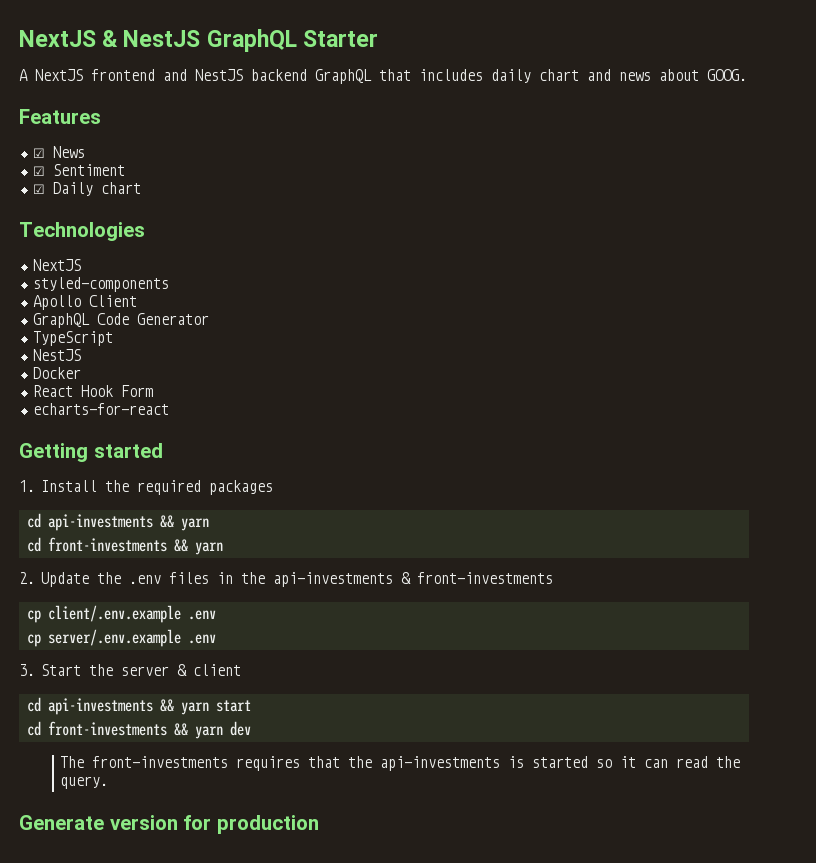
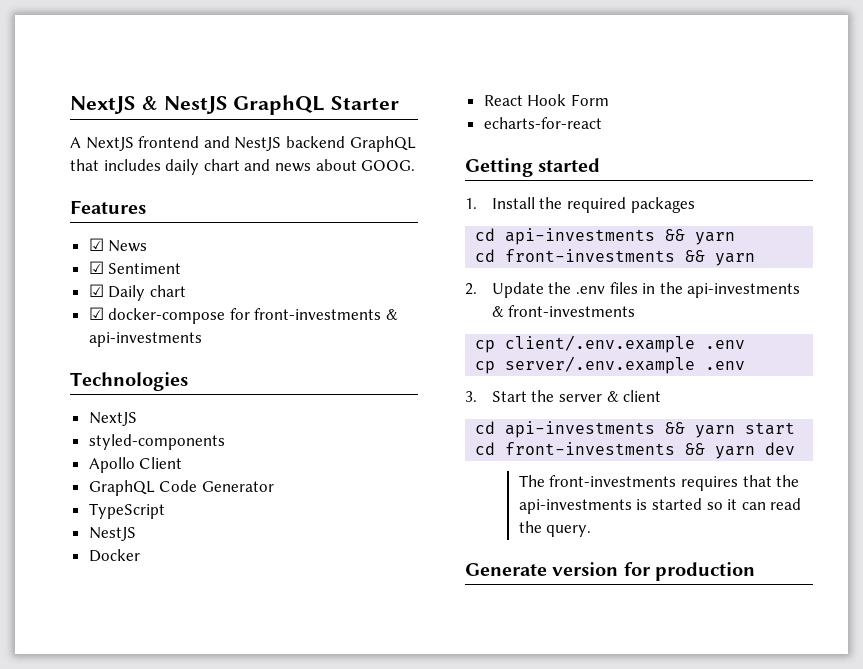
(141, 188) none -> [88,307,399,324] [88,332,202,347] // ☑ docker-compose for front-investments & api-investments

